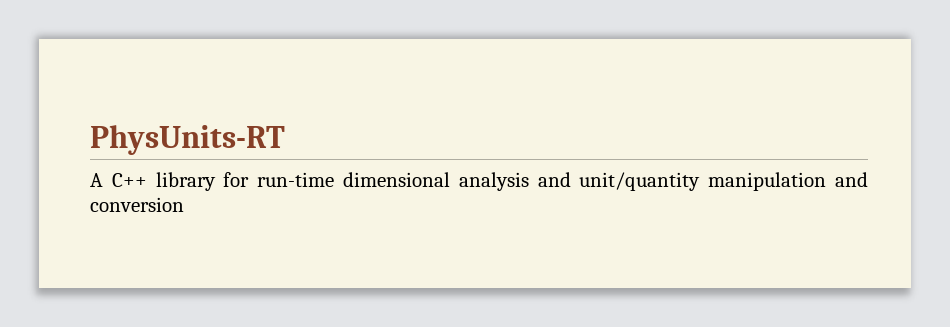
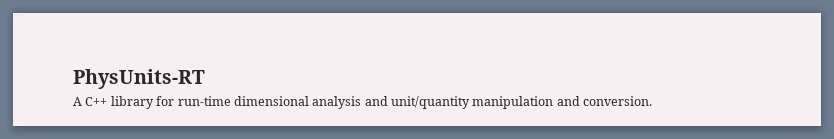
[90,197,184,212] conversion -> [583,96,653,106] conversion.

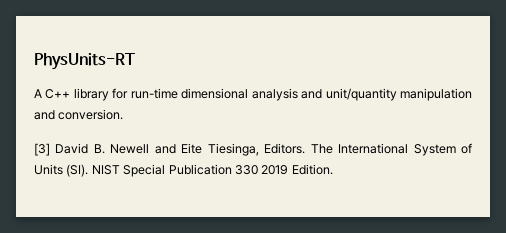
(653, 101) none -> [34,143,472,156] [34,164,333,177] // [3] David B. Newell and Eite Tiesinga, Editors. The International System of Units (SI). NIST Special Publication 330 2019 Edition.

